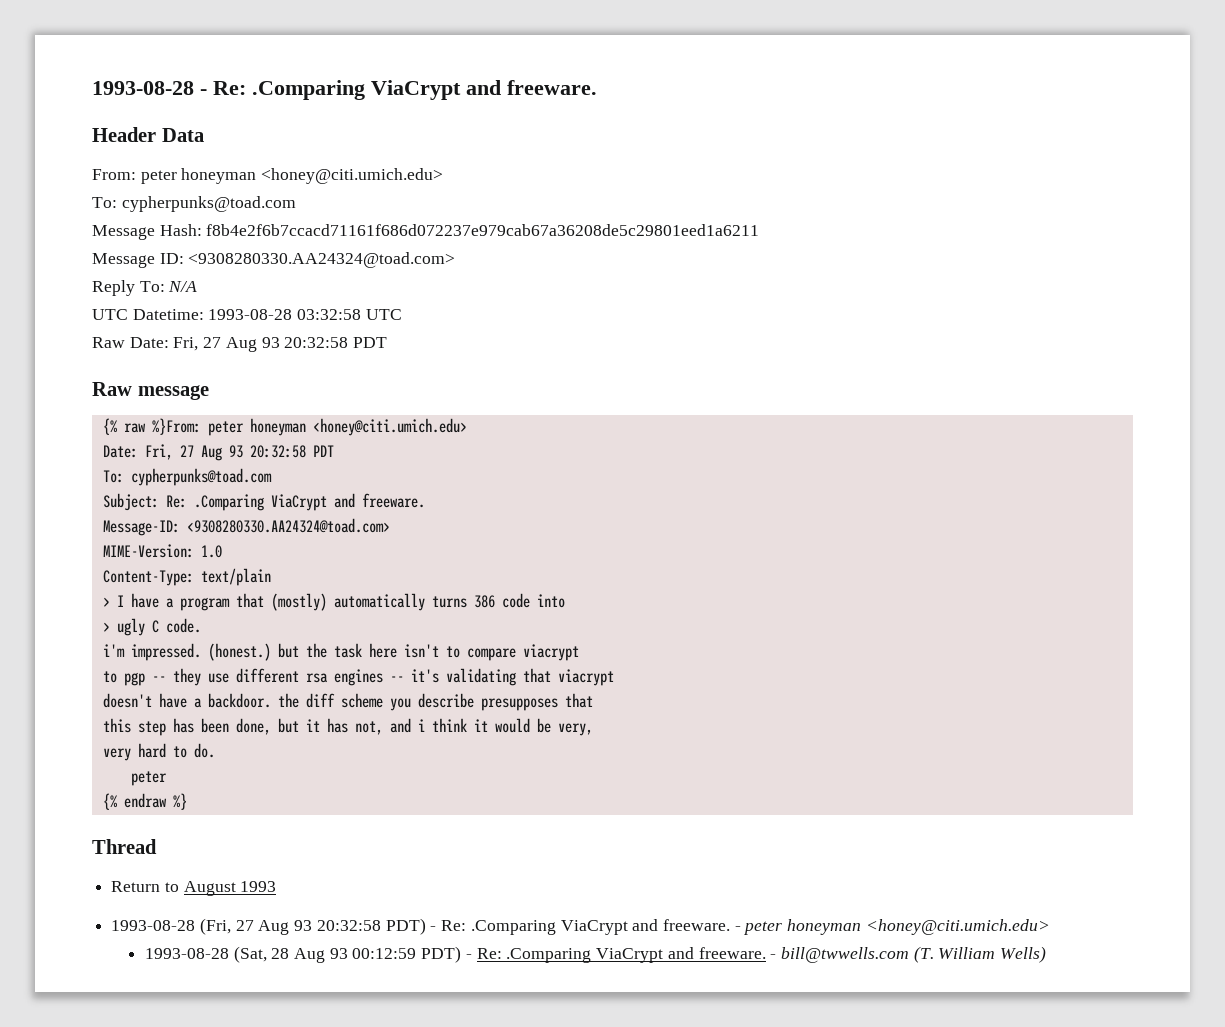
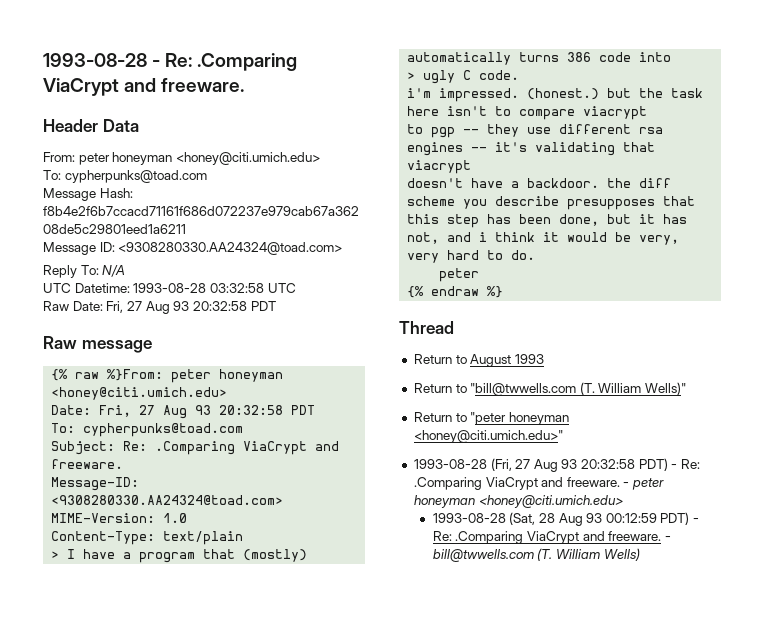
(277, 886) none -> [413,382,687,396] [413,412,569,425] [413,430,563,443] // Return to "bill@twwells.com (T. William Wells)" // Return to "peter honeyman <honey@citi.umich.edu>"

